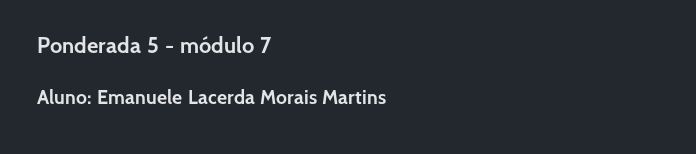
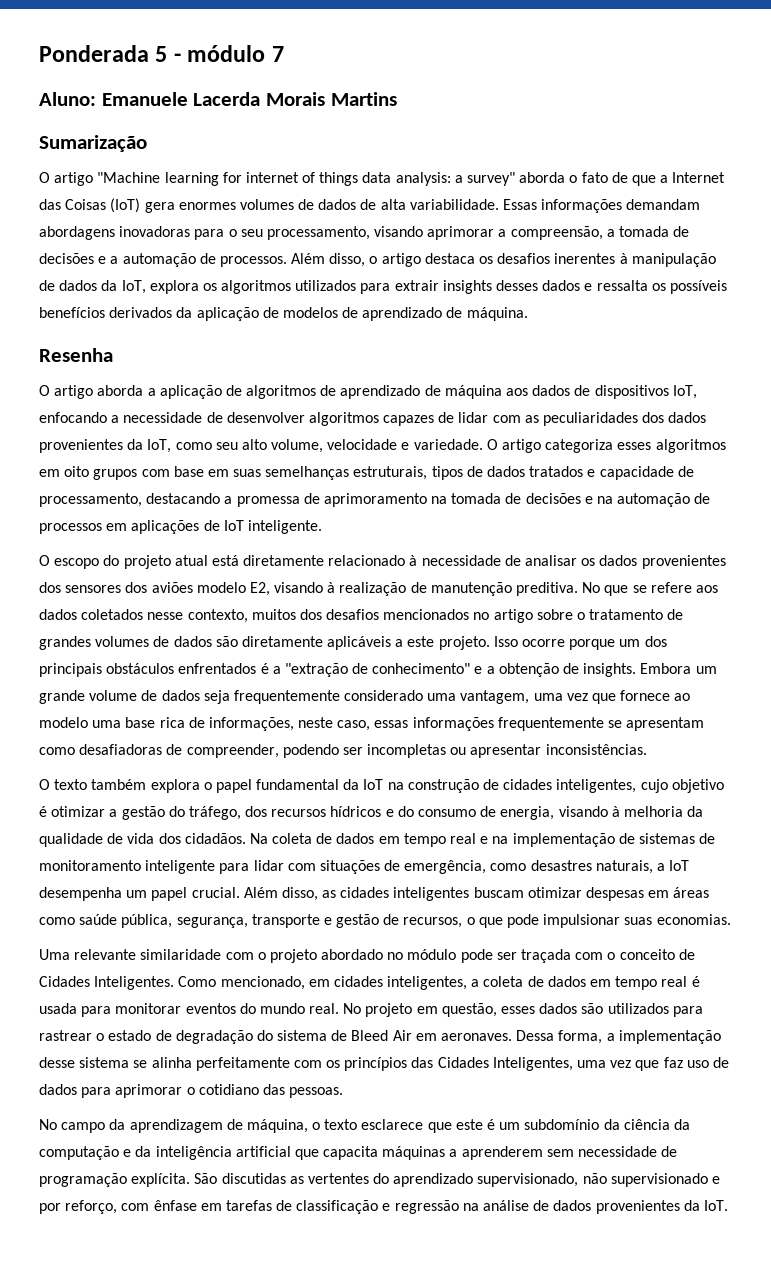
(387, 97) none -> [39,135,147,152] [39,172,726,186] [39,198,701,213] [39,226,690,240] [39,253,716,267] [39,280,727,294] [39,307,528,321] [39,348,113,362] [39,385,697,399] [39,412,707,426] [39,439,726,453] [39,466,694,480] [39,493,711,507] [39,520,322,534] [39,555,726,569] [39,582,718,596] [39,609,684,623] [39,636,667,650] [39,663,717,677] [39,690,691,704] [39,717,705,731] [39,744,647,758] [39,779,724,793] [39,806,704,820] [39,833,716,847] [39,860,690,874] [39,887,710,901] [39,914,731,928] [39,949,695,963] [39,976,700,990] [39,1003,703,1017] [39,1030,721,1044] [39,1057,729,1071] [39,1084,344,1098] [39,1119,690,1133] [39,1146,678,1160] [39,1173,721,1187] [39,1200,728,1214] // Sumarização // O artigo "Machine learning for internet of things data analysis: a survey" aborda o fato de que a Internet das Coisas (IoT) gera enormes volumes de dados de alta variabilidade. Essas informações demandam abordagens inovadoras para o seu processamento, visando aprimorar a compreensão, a tomada de decisões e a automação de processos. Além disso, o artigo destaca os desafios inerentes à manipulação de dados da IoT, explora os algoritmos utilizados para extrair insights desses dados e ressalta os possíveis benefícios derivados da aplicação de modelos de aprendizado de máquina. // Resenha // O artigo aborda a aplicação de algoritmos de aprendizado de máquina aos dados de dispositivos IoT, enfocando a necessidade de desenvolver algoritmos capazes de lidar com as peculiaridades dos dados provenientes da IoT, como seu alto volume, velocidade e variedade. O artigo categoriza esses algoritmos em oito grupos com base em suas semelhanças estruturais, tipos de dados tratados e capacidade de processamento, destacando a promessa de aprimoramento na tomada de decisões e na automação de processos em aplicações de IoT inteligente. // O escopo do projeto atual está diretamente relacionado à necessidade de analisar os dados provenientes dos sensores dos aviões modelo E2, visando à realização de manutenção preditiva. No que se refere aos dados coletados nesse contexto, muitos dos desafios mencionados no artigo sobre o tratamento de grandes volumes de dados são diretamente aplicáveis a este projeto. Isso ocorre porque um dos principais obstáculos enfrentados é a "extração de conhecimento" e a obtenção de insights. Embora um grande volume de dados seja frequentemente considerado uma vantagem, uma vez que fornece ao modelo uma base rica de informações, neste caso, essas informações frequentemente se apresentam como desafiadoras de compreender, podendo ser incompletas ou apresentar inconsistências. // O texto também explora o papel fundamental da IoT na construção de cidades inteligentes, cujo objetivo é otimizar a gestão do tráfego, dos recursos hídricos e do consumo de energia, visando à melhoria da qualidade de vida dos cidadãos. Na coleta de dados em tempo real e na implementação de sistemas de monitoramento inteligente para lidar com situações de emergência, como desastres naturais, a IoT desempenha um papel crucial. Além disso, as cidades inteligentes buscam otimizar despesas em áreas como saúde pública, segurança, transporte e gestão de recursos, o que pode impulsionar suas economias. // Uma relevante similaridade com o projeto abordado no módulo pode ser traçada com o conceito de Cidades Inteligentes. Como mencionado, em cidades inteligentes, a coleta de dados em tempo real é usada para monitorar eventos do mundo real. No projeto em questão, esses dados são utilizados para rastrear o estado de degradação do sistema de Bleed Air em aeronaves. Dessa forma, a implementação desse sistema se alinha perfeitamente com os princípios das Cidades Inteligentes, uma vez que faz uso de dados para aprimorar o cotidiano das pessoas. // No campo da aprendizagem de máquina, o texto esclarece que este é um subdomínio da ciência da computação e da inteligência artificial que capacita máquinas a aprenderem sem necessidade de programação explícita. São discutidas as vertentes do aprendizado supervisionado, não supervisionado e por reforço, com ênfase em tarefas de classificação e regressão na análise de dados provenientes da IoT.

